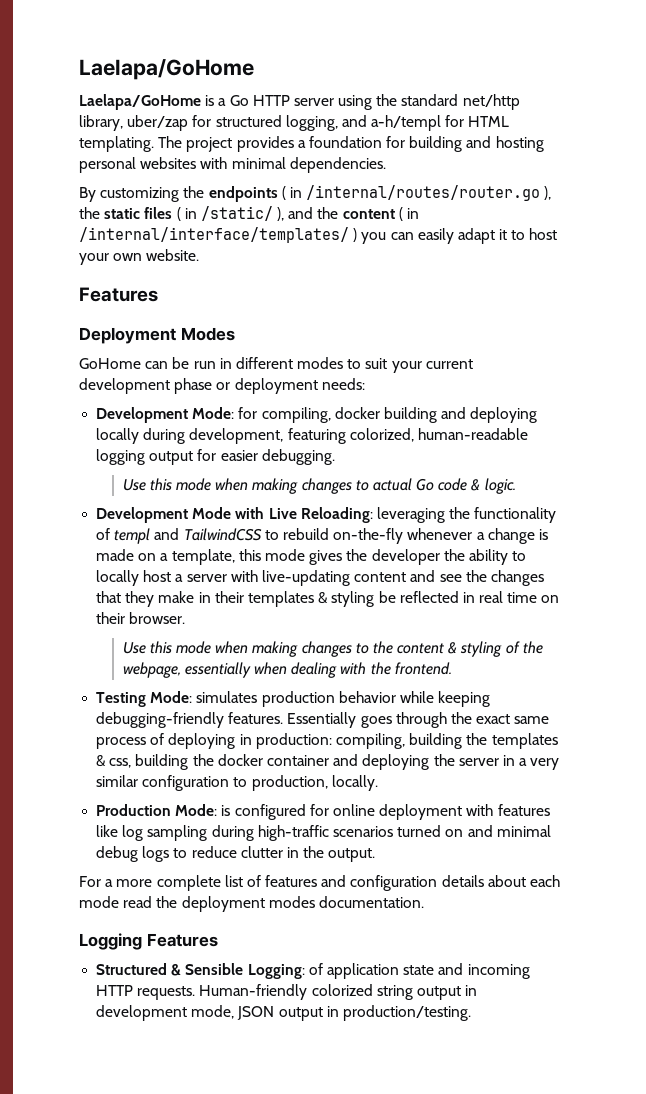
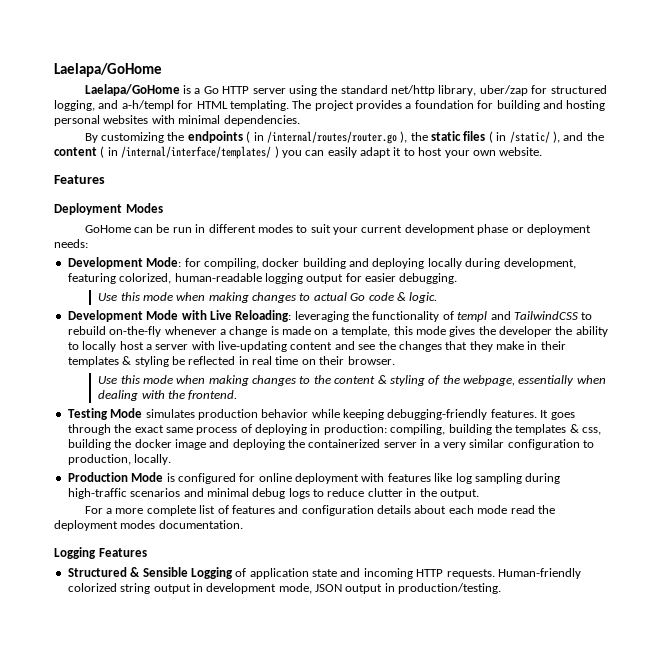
[150,691,193,703] Mode: -> [110,408,143,418] Mode
[287,712,357,728] Essentially -> [540,410,549,418] It
[266,755,329,766] container -> [174,439,206,450] image
(455, 760) none -> [308,439,381,448] containerized
[175,804,218,816] Mode: -> [131,472,164,482] Mode
[397,825,464,837] turned on -> (181, 492) none
[247,964,305,979] Logging: -> [190,567,233,579] Logging

